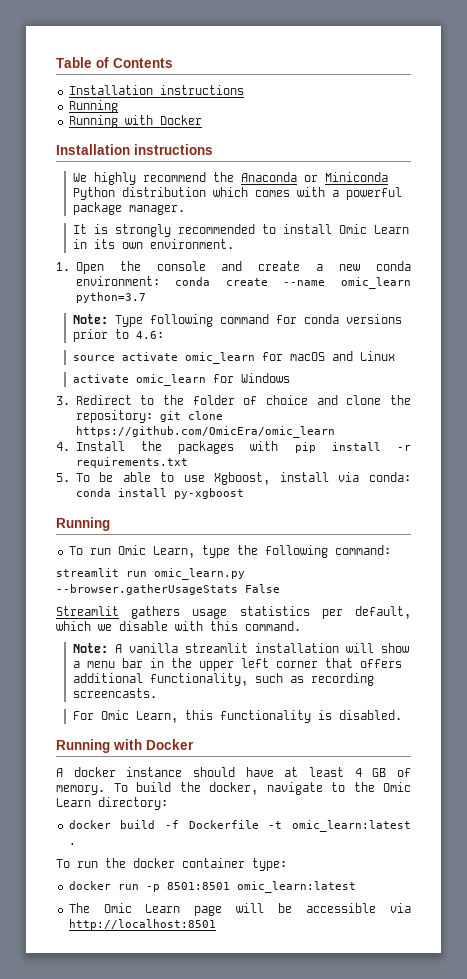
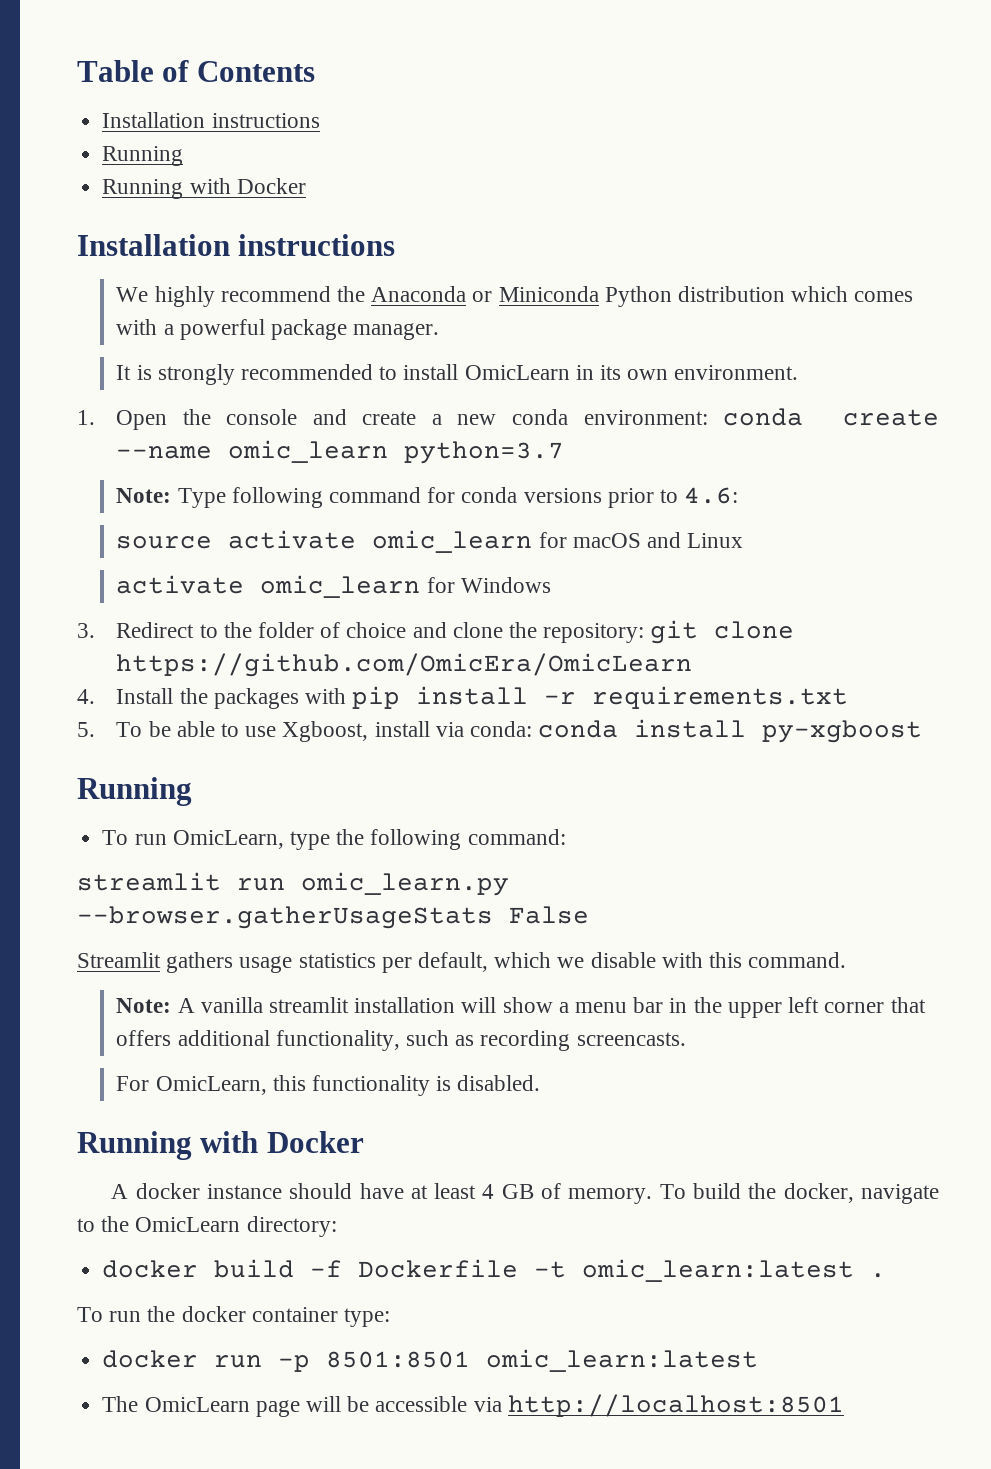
[338,224,409,234] Omic Learn -> [464,365,570,380] OmicLearn
[75,426,335,438] https://github.com/OmicEra/omic_learn -> [116,653,693,677] https://github.com/OmicEra/OmicLearn
[117,545,195,558] Omic Learn, -> [172,830,284,849] OmicLearn,
[100,710,178,723] Omic Learn, -> [155,1076,267,1095] OmicLearn,
[383,782,411,792] [56,798,91,807] Omic Learn -> [135,1217,241,1232] OmicLearn
[103,903,181,913] Omic Learn -> [144,1397,250,1412] OmicLearn

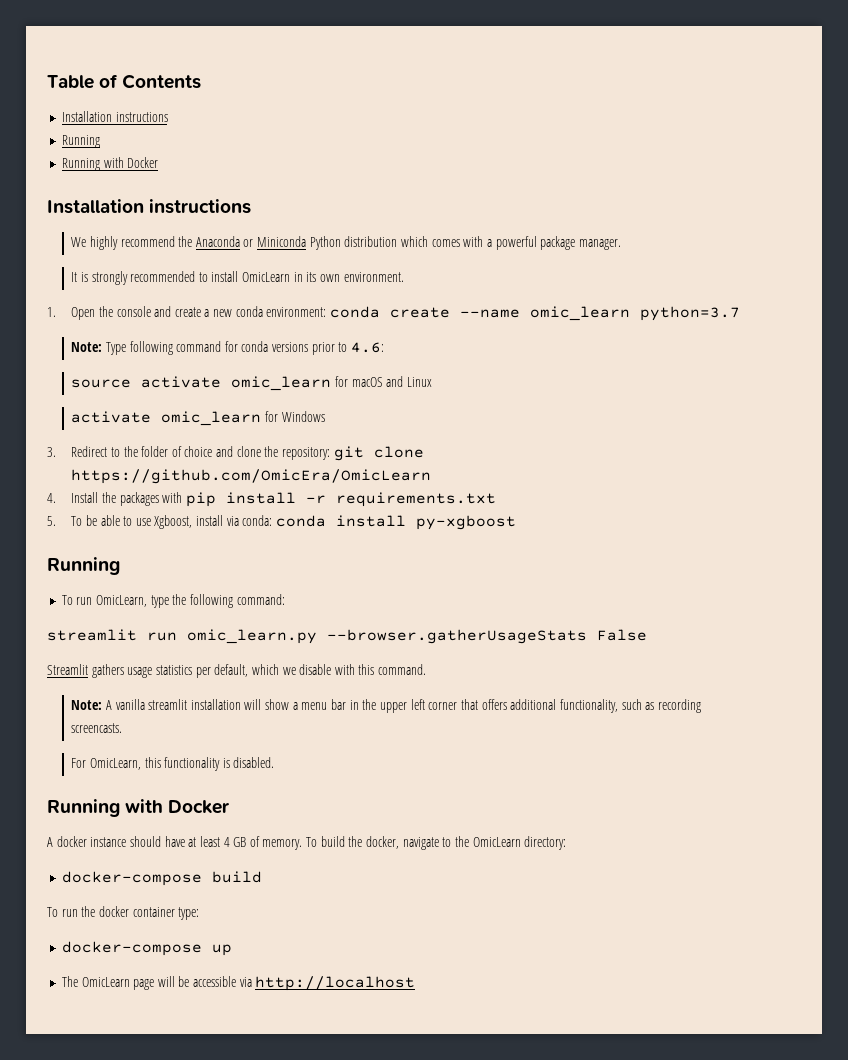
[102,1259,887,1282] docker build -f Dockerfile -t omic_learn:latest . -> [61,871,262,886] docker-compose build
[102,1349,759,1372] docker run -p 8501:8501 omic_learn:latest -> [61,941,232,956] docker-compose up
[507,1394,844,1417] http://localhost:8501 -> [255,976,416,991] http://localhost

